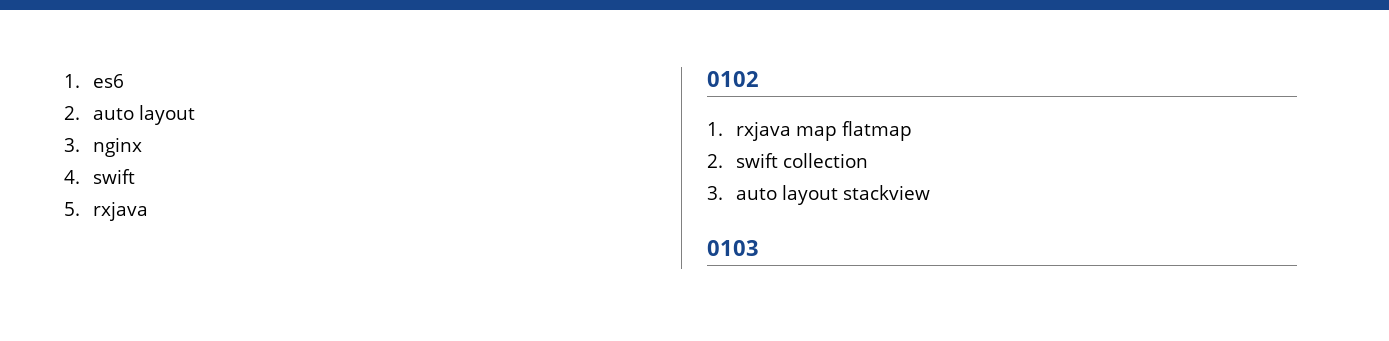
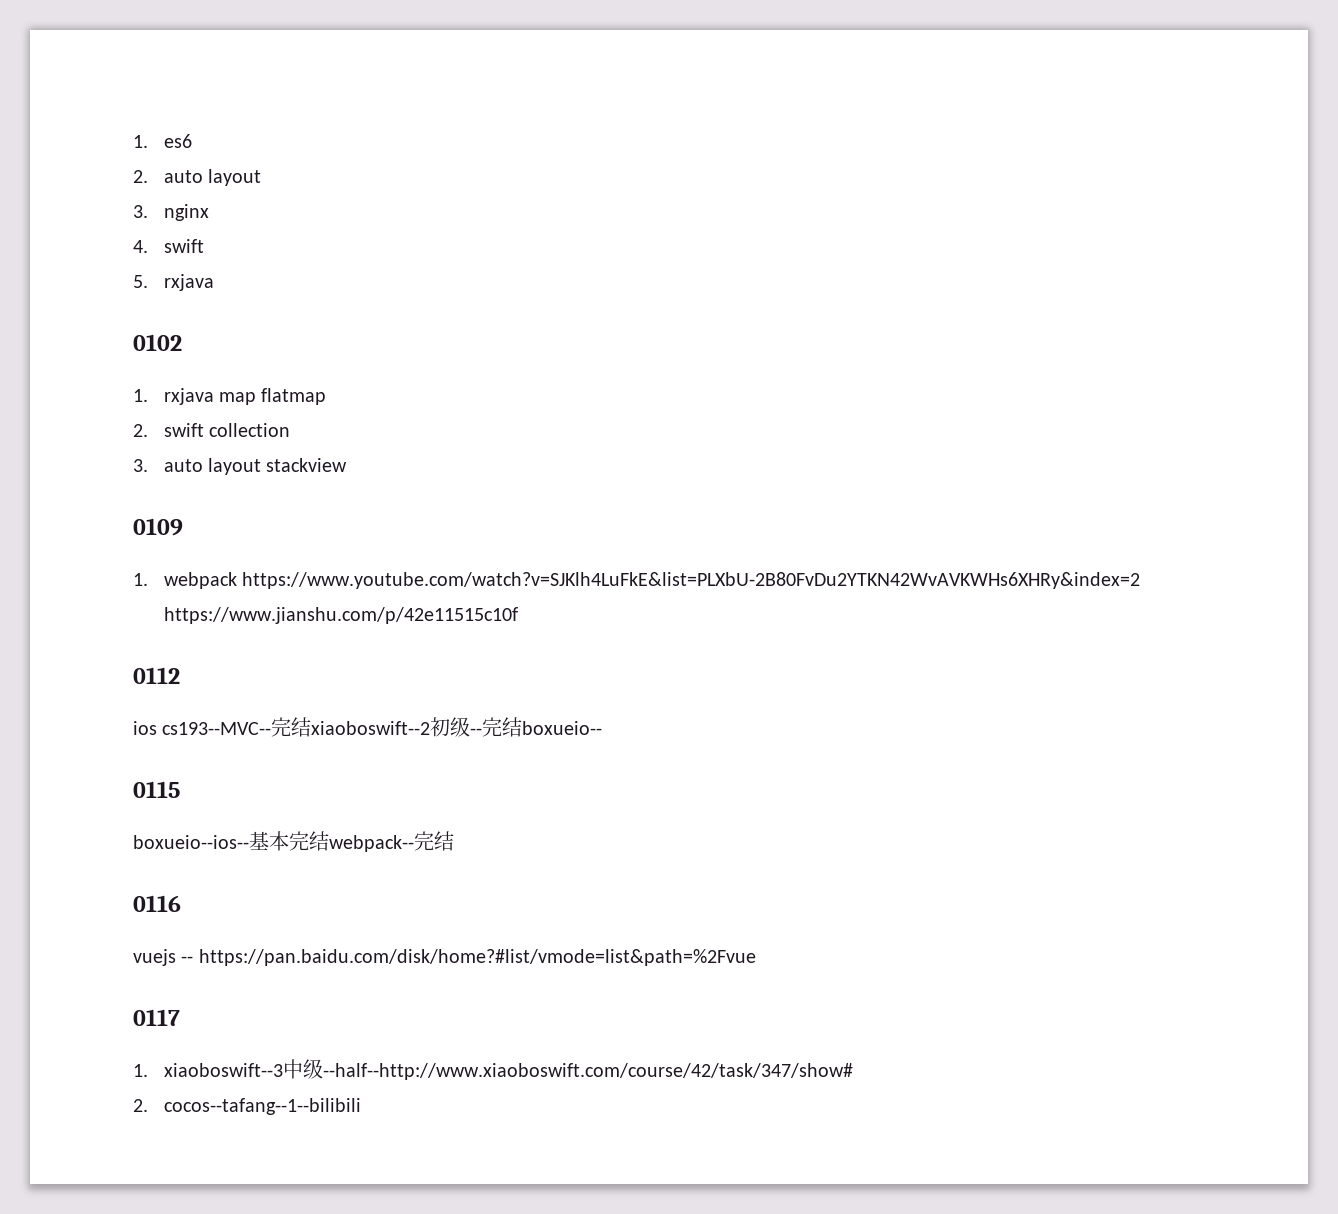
[707,240,759,256] 0103 -> [133,518,183,536] [133,572,1140,589] [163,607,518,624] [133,667,180,684] [133,717,603,737] [133,781,180,798] [133,831,454,852] [133,895,181,912] [133,949,756,966] [133,1009,180,1026] [133,1059,853,1080] [133,1098,361,1115] 0109 // 1. webpack https://www.youtube.com/watch?v=SJKlh4LuFkE&list=PLXbU-2B80FvDu2YTKN42WvAVKWHs6XHRy&index=2 https://www.jianshu.com/p/42e11515c10f // 0112 // ios cs193--MVC--完结xiaoboswift--2初级--完结boxueio-- // 0115 // boxueio--ios--基本完结webpack--完结 // 0116 // vuejs -- https://pan.baidu.com/disk/home?#list/vmode=list&path=%2Fvue // 0117 // 1. xiaoboswift--3中级--half--http://www.xiaoboswift.com/course/42/task/347/show# // 2. cocos--tafang--1--bilibili

